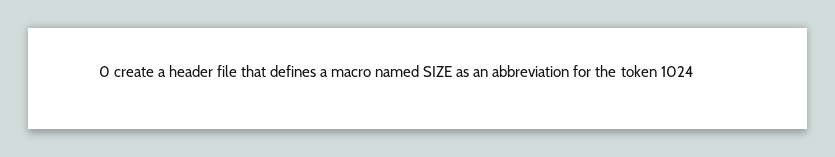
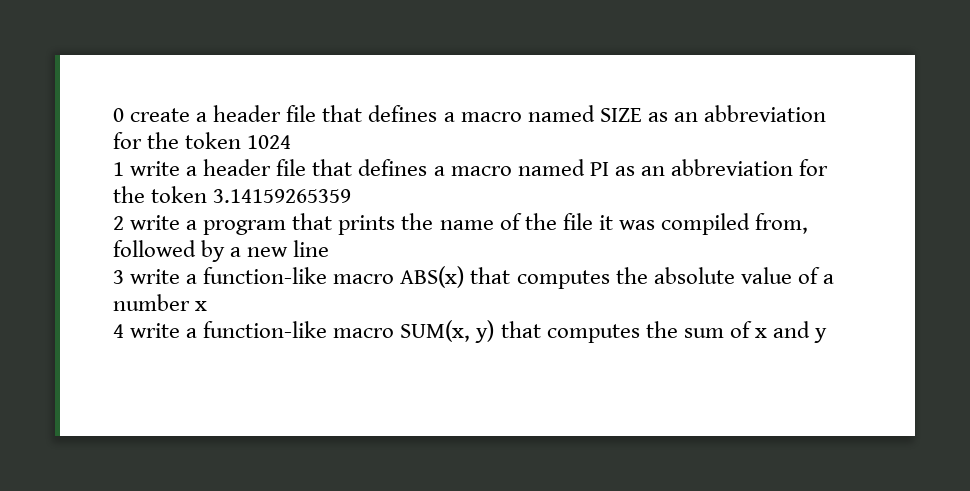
(693, 71) none -> [113,159,829,176] [113,186,352,203] [113,213,809,235] [113,240,330,262] [113,266,834,289] [113,294,208,311] [113,320,828,343] // 1 write a header file that defines a macro named PI as an abbreviation for the token 3.14159265359 // 2 write a program that prints the name of the file it was compiled from, followed by a new line // 3 write a function-like macro ABS(x) that computes the absolute value of a number x // 4 write a function-like macro SUM(x, y) that computes the sum of x and y

